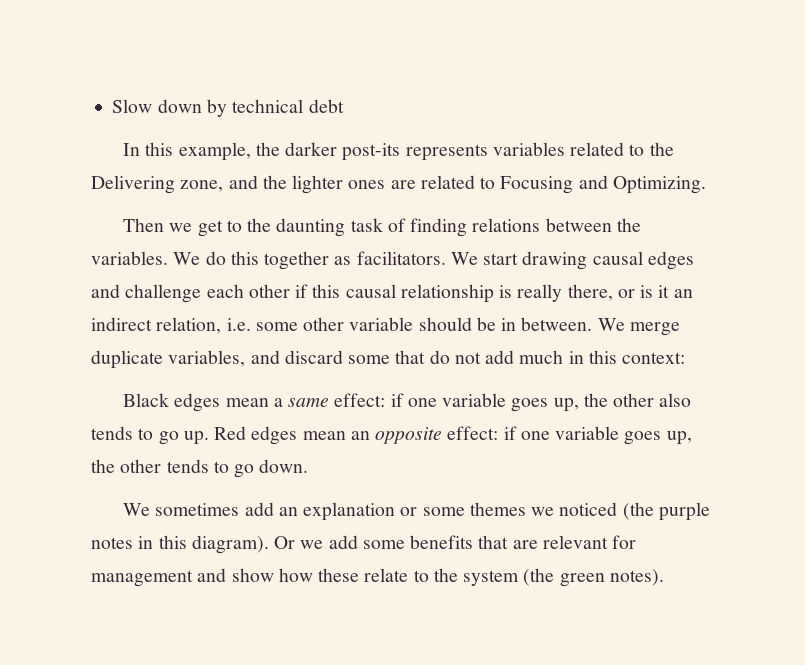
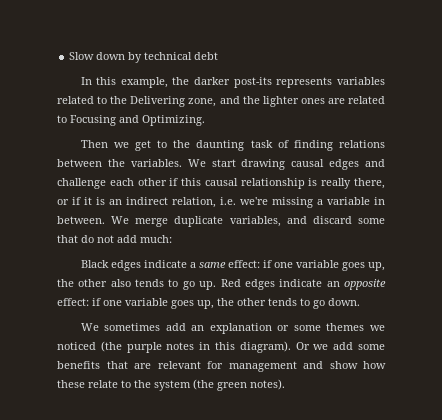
[205,251,478,270] do this together as facilitators. We -> (206, 163) none
[640,285,670,298] is it -> [72,197,105,205] if it is
[255,317,496,331] some other variable should be -> [240,197,370,208] we're missing a variable
[519,350,686,364] much in this context: -> [140,235,172,243] much:
[225,398,269,407] mean -> [143,260,187,268] indicate
[302,431,346,440] mean -> [279,279,323,287] indicate

